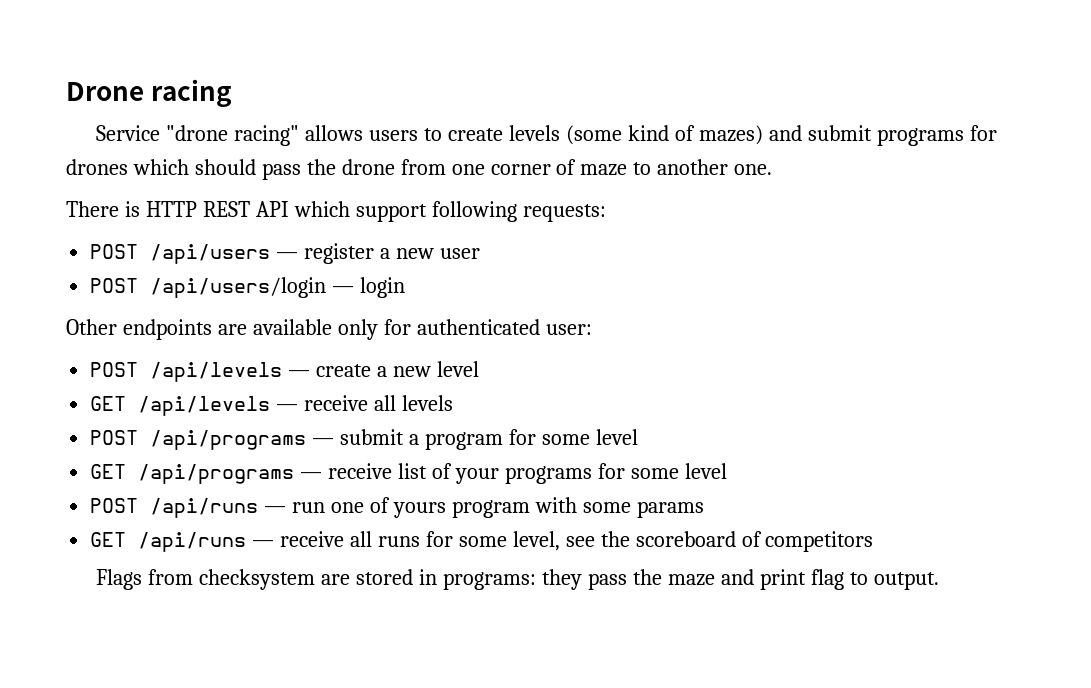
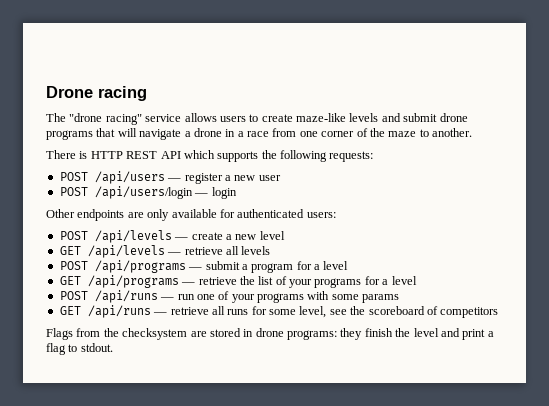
[96,125,161,141] Service -> [46,113,66,122] The
(300, 135) none -> [145,114,182,122] service
[509,125,997,146] [66,159,395,180] levels (some kind of mazes) and submit programs for drones which should pass the drone -> [296,113,468,122] [46,128,269,140] maze-like levels and submit drone programs that will navigate a drone in a race
(577, 167) none -> [369,128,385,137] the
[657,159,773,175] another one. -> [432,128,472,137] another.
[355,204,427,222] support -> [217,150,277,162] supports the
[252,319,378,340] available only -> [147,209,217,221] only available
[545,324,592,335] user: -> [306,212,336,218] users:
[304,395,369,411] receive -> [184,247,223,255] retrieve
[541,434,590,445] some -> [314,264,320,270] a
[328,463,393,479] receive -> [198,276,255,285] retrieve the
[630,468,679,479] some -> [382,279,389,285] a
[392,500,530,518] yours program -> [231,293,304,303] your programs
[280,531,345,547] receive -> [170,307,209,315] retrieve
(194, 577) none -> [103,328,119,337] the
(438, 577) none -> [255,328,284,337] drone
[587,569,715,590] pass the maze -> [364,328,439,337] finish the level
(806, 579) none -> [487,331,494,337] a
[873,572,939,590] output. -> [80,343,113,352] stdout.

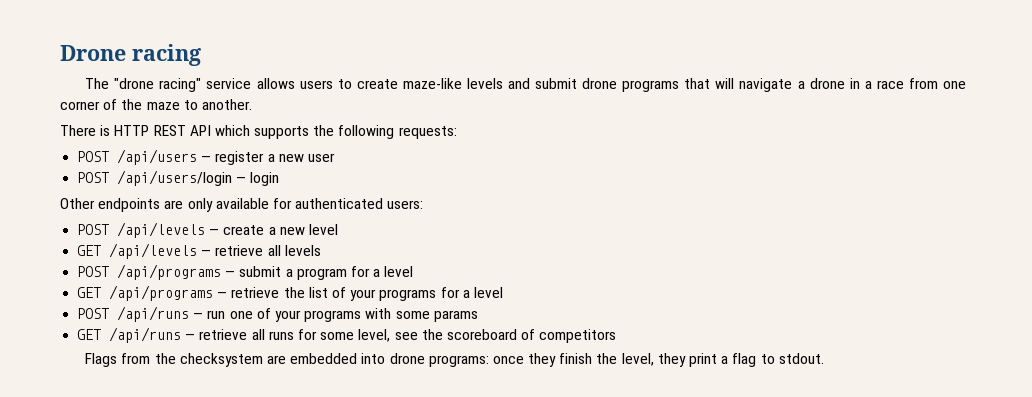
[209,328,254,337] stored in -> [290,353,386,364] embedded into
(337, 335) none -> [492,356,524,364] once
[413,328,460,337] level and -> [621,353,686,367] level, they

